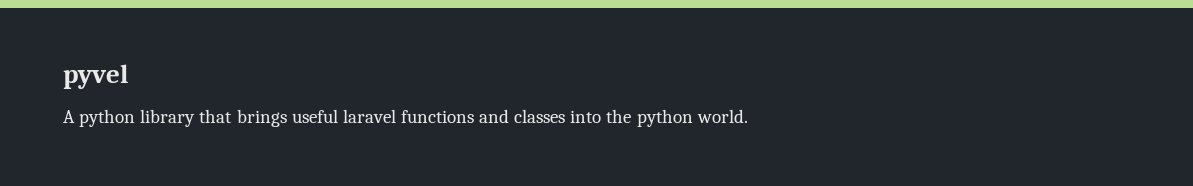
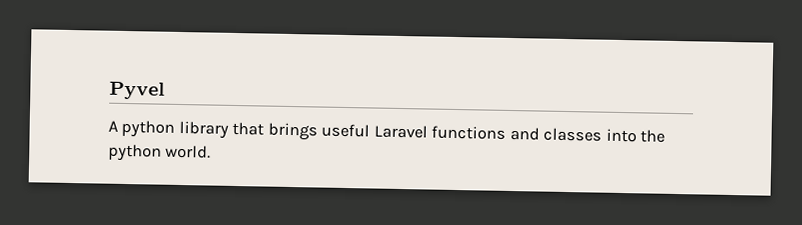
[63,64,128,89] pyvel -> [109,81,165,100] Pyvel
[342,109,396,123] laravel -> [373,124,428,139] Laravel

